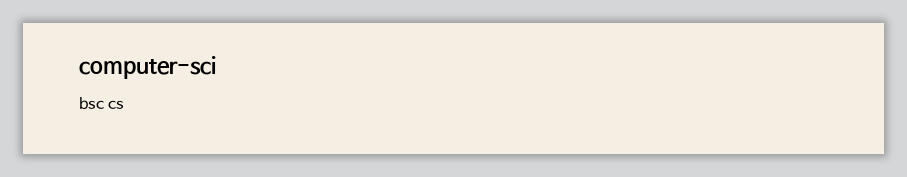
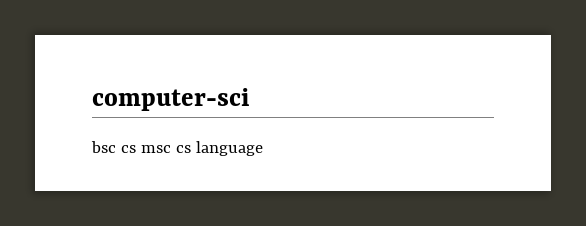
(125, 104) none -> [140,141,263,156] msc cs language

